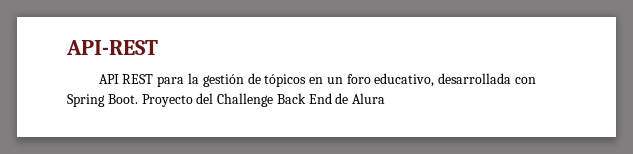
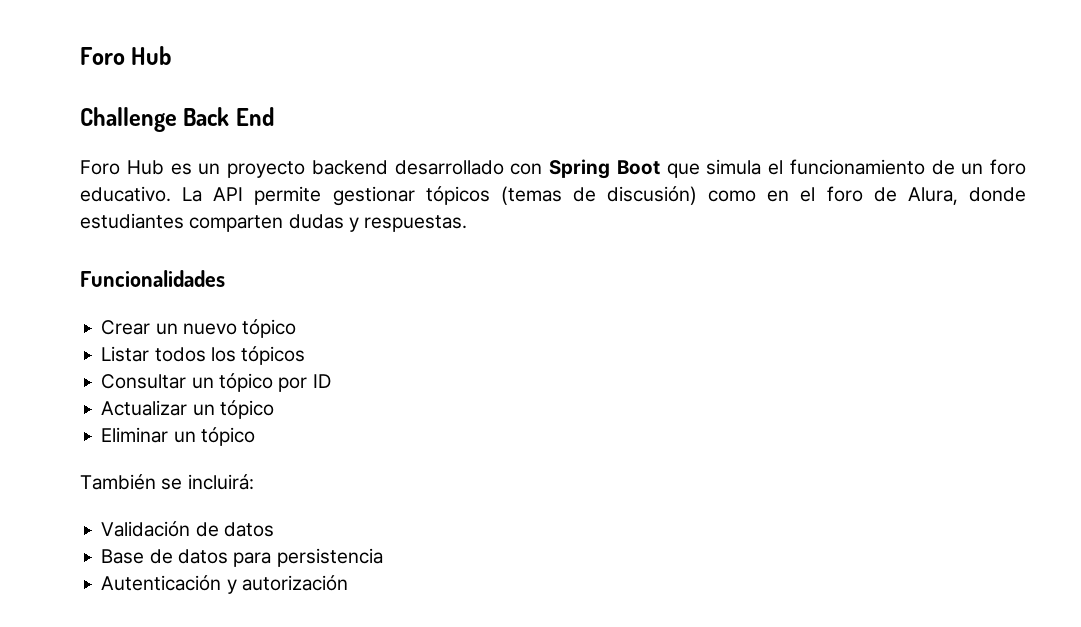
[66,40,158,55] [98,73,537,87] [67,93,386,107] API-REST // API REST para la gestión de tópicos en un foro educativo, desarrollada con Spring Boot. Proyecto del Challenge Back End de Alura -> [80,46,172,65] [80,107,274,132] [80,159,1026,179] [80,186,1026,206] [80,213,468,232] [80,270,225,287] [101,319,297,338] [101,346,306,365] [101,373,331,392] [101,400,274,419] [101,427,255,446] [80,474,254,490] [101,521,274,537] [101,548,383,567] [101,575,348,594] Foro Hub // Challenge Back End // Foro Hub es un proyecto backend desarrollado con Spring Boot que simula el funcionamiento de un foro educativo. La API permite gestionar tópicos (temas de discusión) como en el foro de Alura, donde estudiantes comparten dudas y respuestas. // Funcionalidades // Crear un nuevo tópico // Listar todos los tópicos // Consultar un tópico por ID // Actualizar un tópico // Eliminar un tópico // También se incluirá: // Validación de datos // Base de datos para persistencia // Autenticación y autorización

